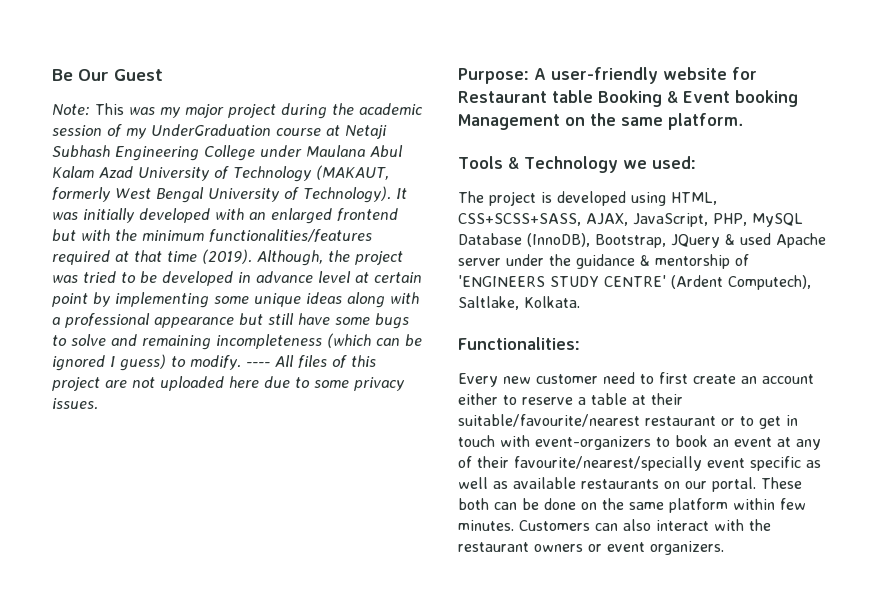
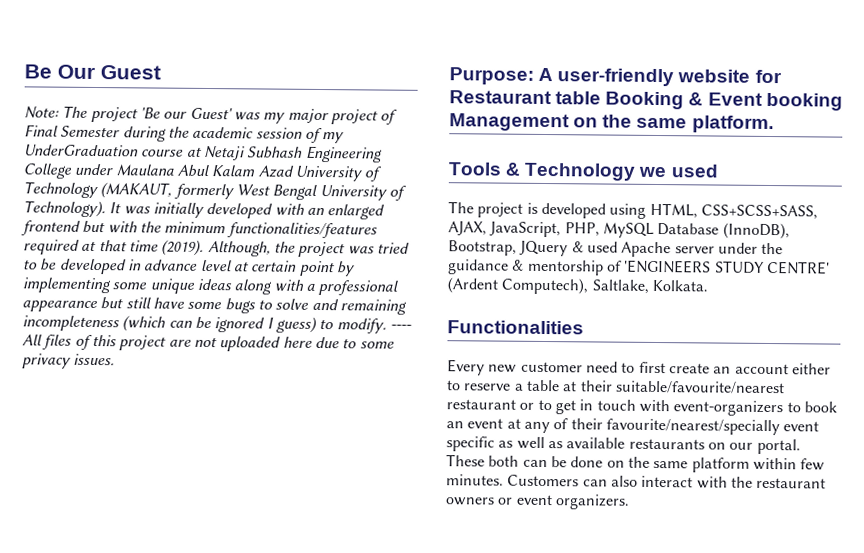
[95,103,124,115] This -> [62,105,233,123] The project 'Be our Guest'
(276, 111) none -> [380,109,399,125] [24,124,121,138] of Final Semester
[651,156,696,169] used: -> [670,164,719,178] used
[458,337,580,350] Functionalities: -> [447,320,584,335] Functionalities

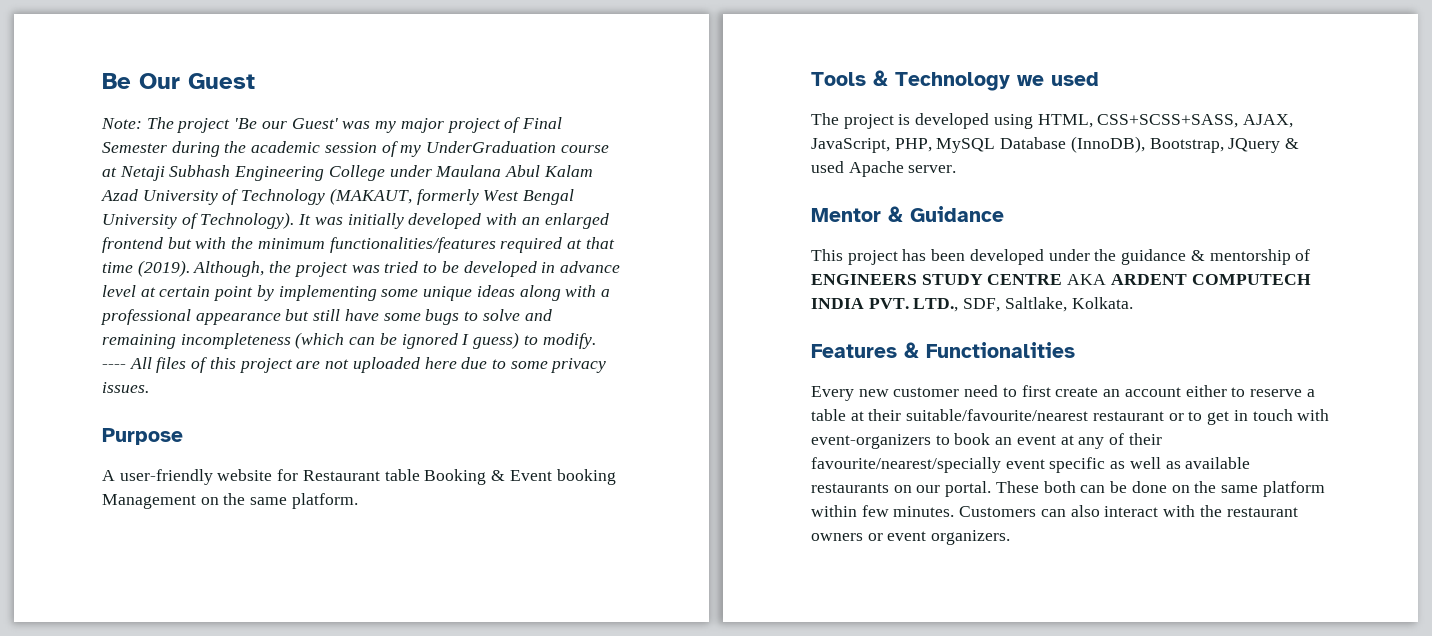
[449,67,534,85] Purpose: -> [102,428,183,445] Purpose //
[674,246,715,254] server -> [908,165,957,173] [811,206,1004,222] [811,249,1044,265] server. // Mentor & Guidance // This project has been developed
[624,259,830,275] [447,277,589,295] 'ENGINEERS STUDY CENTRE' (Ardent Computech), -> [811,274,1311,285] [811,298,1001,312] ENGINEERS STUDY CENTRE AKA ARDENT COMPUTECH INDIA PVT. LTD., SDF,
(708, 285) none -> [811,342,919,358] Features &

